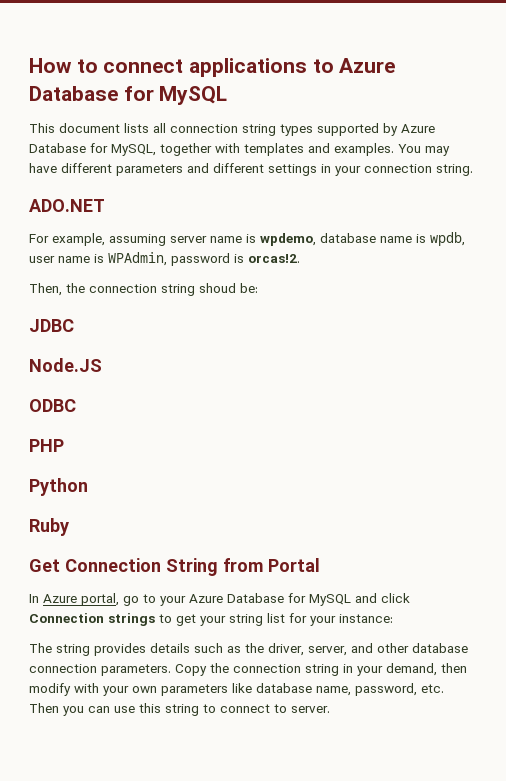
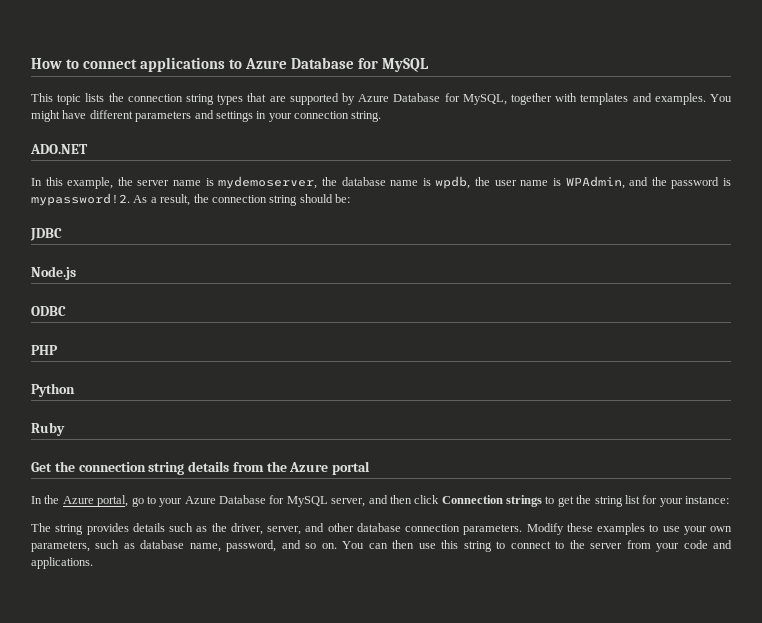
[59,123,166,133] document lists all -> [57,93,124,105] topic lists the
(313, 130) none -> [247,93,286,102] that are
[425,146,450,156] may -> [31,110,60,122] might
[213,163,264,173] different -> (214, 114) none
[29,233,166,246] For example, assuming -> [31,177,133,189] In this example, the
[260,233,316,246] wpdemo, -> [218,176,337,189] mydemoserver, the
(465, 239) none -> [475,177,491,186] the
[171,253,300,266] [29,283,236,296] password is orcas!2. // Then, the connection string shoud -> [629,177,731,189] [31,193,333,206] and the password is mypassword!2. As a result, the connection string should
[29,358,102,372] Node.JS -> [31,266,76,280] Node.js
[65,558,320,576] [29,594,39,603] Connection String from Portal // In -> [54,461,371,475] [31,495,60,504] the connection string details from the Azure portal // In the
[355,593,377,603] and -> [331,495,412,507] server, and then
[200,616,226,626] your -> [576,495,592,504] the
[175,663,467,676] [29,683,444,696] [29,703,110,716] Copy the connection string in your demand, then modify with your own parameters like database name, password, etc. Then you can -> [526,523,732,535] [31,540,415,552] Modify these examples to use your own parameters, such as database name, password, and so on. You can then
[291,706,330,713] server. -> [569,540,732,552] [31,557,93,569] the server from your code and applications.

